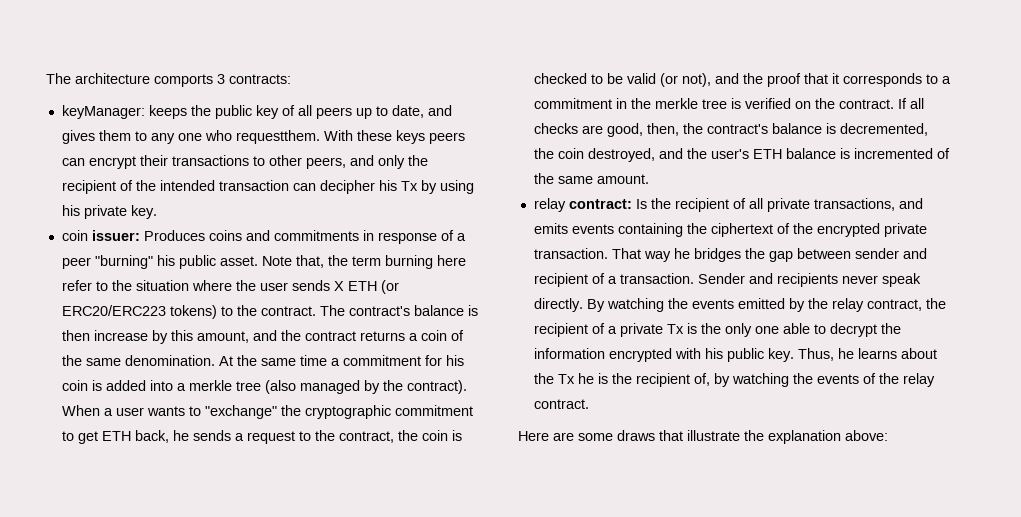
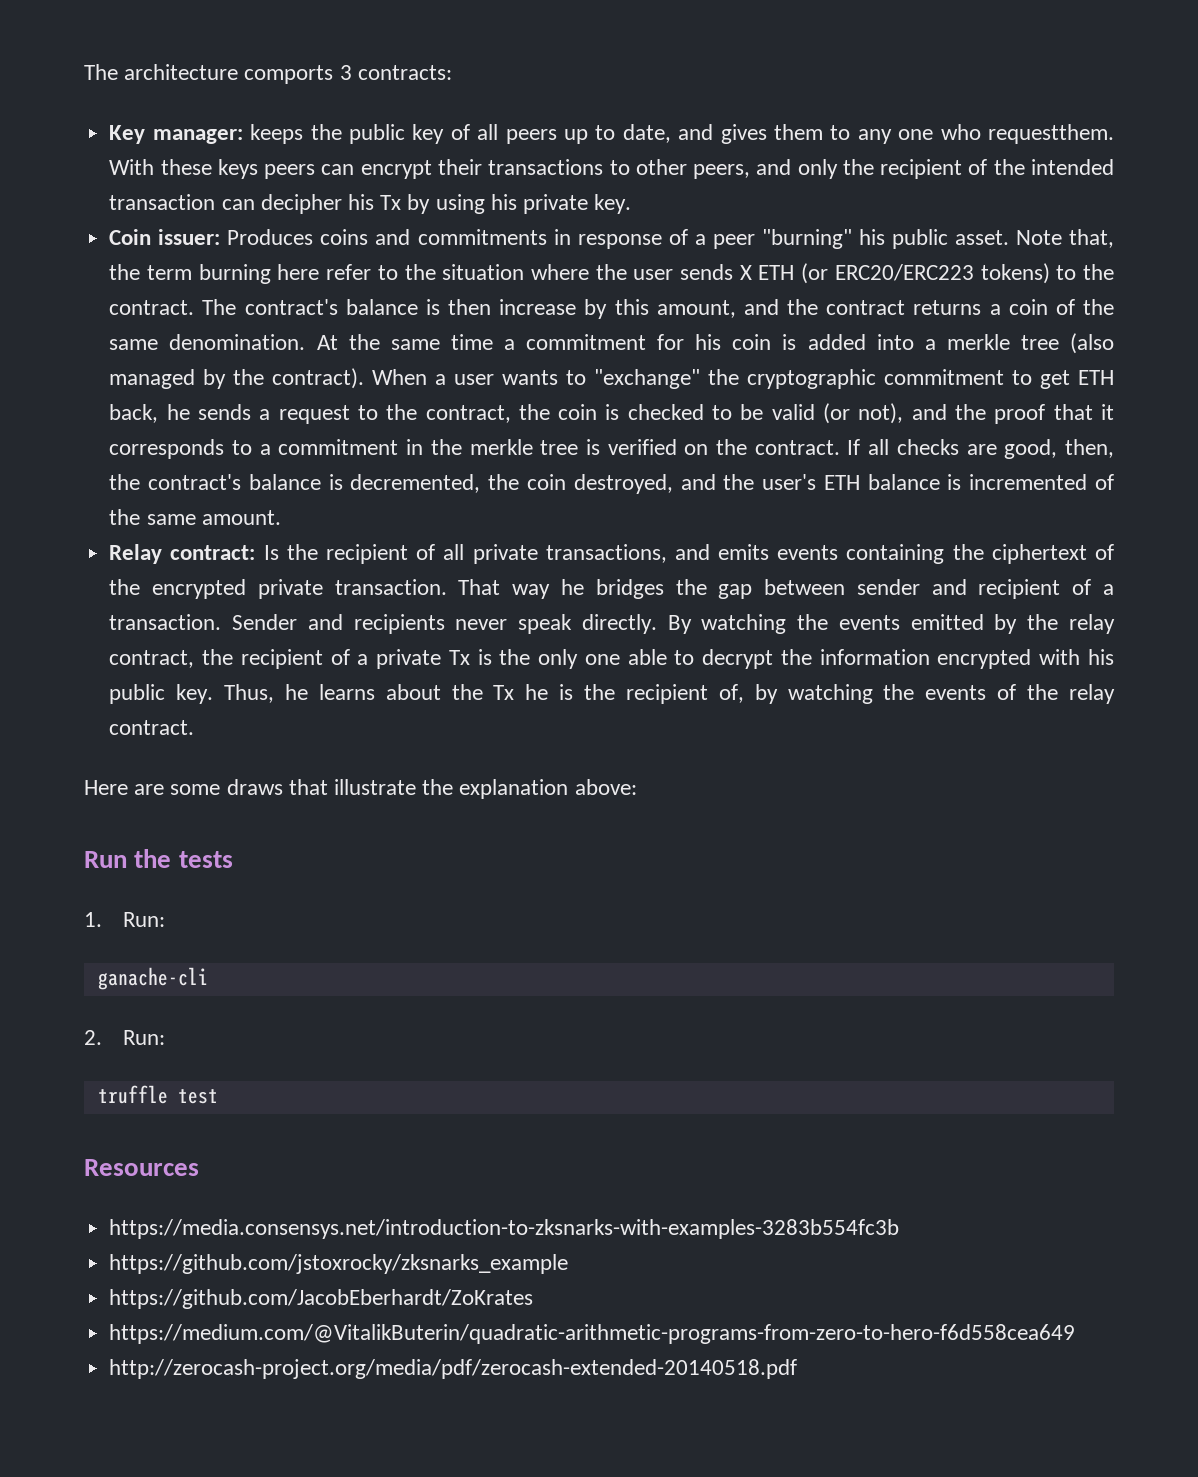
[61,105,145,119] keyManager: -> [109,125,243,144] Key manager:
[61,230,88,241] coin -> [109,229,152,245] Coin
[533,198,566,212] relay -> [109,544,163,564] Relay
(888, 435) none -> [84,849,233,868] [84,912,166,927] [97,967,208,990] [84,1030,166,1045] [97,1085,218,1104] [84,1159,199,1176] [109,1219,900,1239] [109,1254,569,1274] [109,1289,534,1309] [109,1324,1076,1344] [109,1359,798,1379] // Run the tests // 1. Run: // ganache-cli // 2. Run: // truffle test // Resources // https://media.consensys.net/introduction-to-zksnarks-with-examples-3283b554fc3b // https://github.com/jstoxrocky/zksnarks_example // https://github.com/JacobEberhardt/ZoKrates // https://medium.com/@VitalikButerin/quadratic-arithmetic-programs-from-zero-to-hero-f6d558cea649 // http://zerocash-project.org/media/pdf/zerocash-extended-20140518.pdf

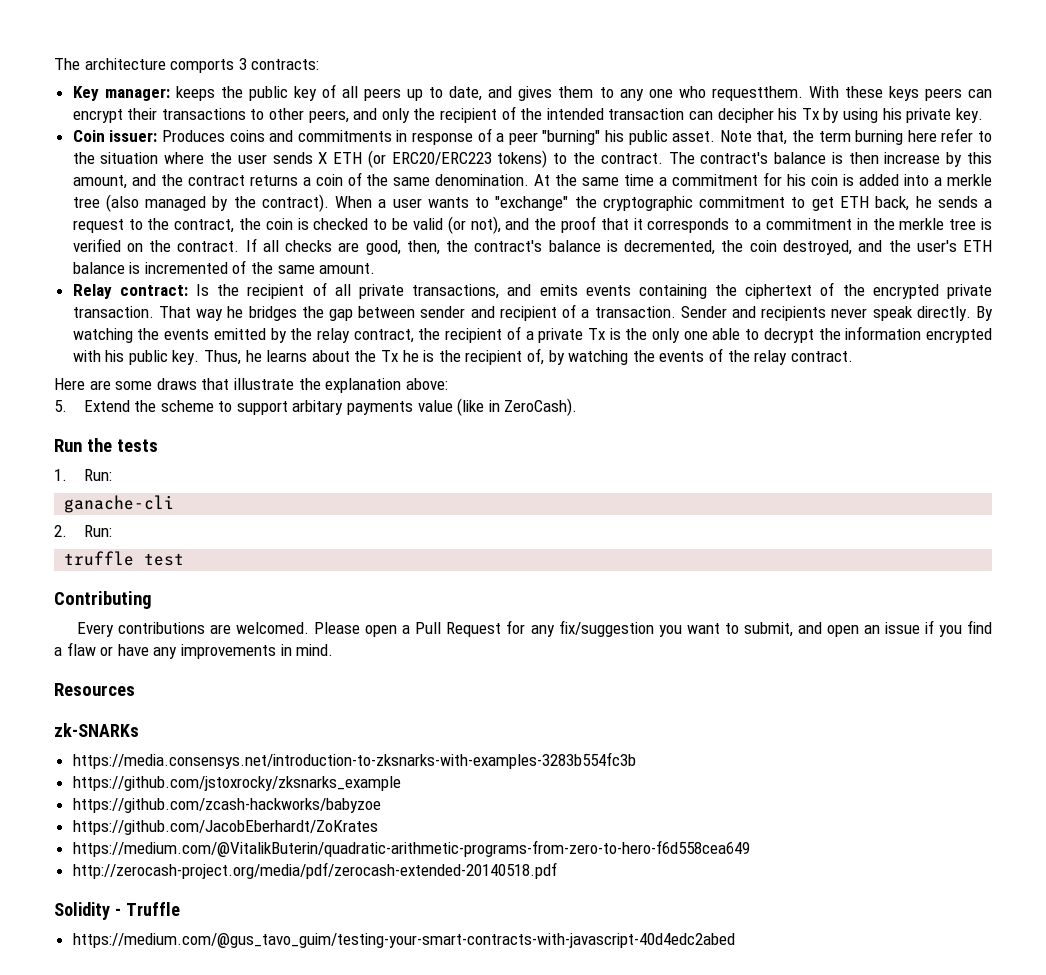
(637, 787) none -> [54,398,578,416] // 5. Extend the scheme to support arbitary payments value (like in ZeroCash).
(218, 1096) none -> [54,591,152,609] [77,620,992,637] [54,642,334,659] // Contributing // Every contributions are welcomed. Please open a Pull Request for any fix/suggestion you want to submit, and open an issue if you find a flaw or have any improvements in mind.
(199, 1167) none -> [54,723,139,737] // zk-SNARKs
(569, 1264) none -> [72,798,381,813] // https://github.com/zcash-hackworks/babyzoe
(798, 1369) none -> [54,902,180,920] [72,933,735,948] // Solidity - Truffle // https://medium.com/@gus_tavo_guim/testing-your-smart-contracts-with-javascript-40d4edc2abed

